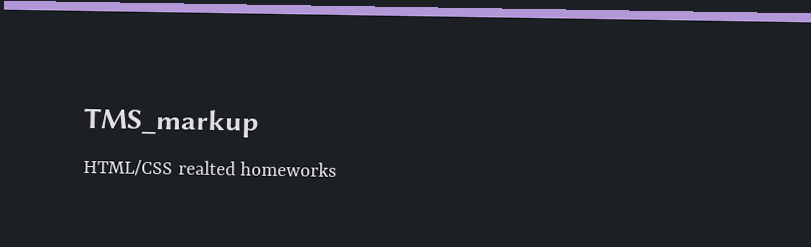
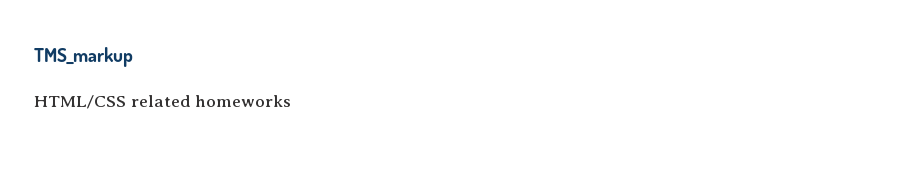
[177,160,236,176] realted -> [130,95,191,107] related

